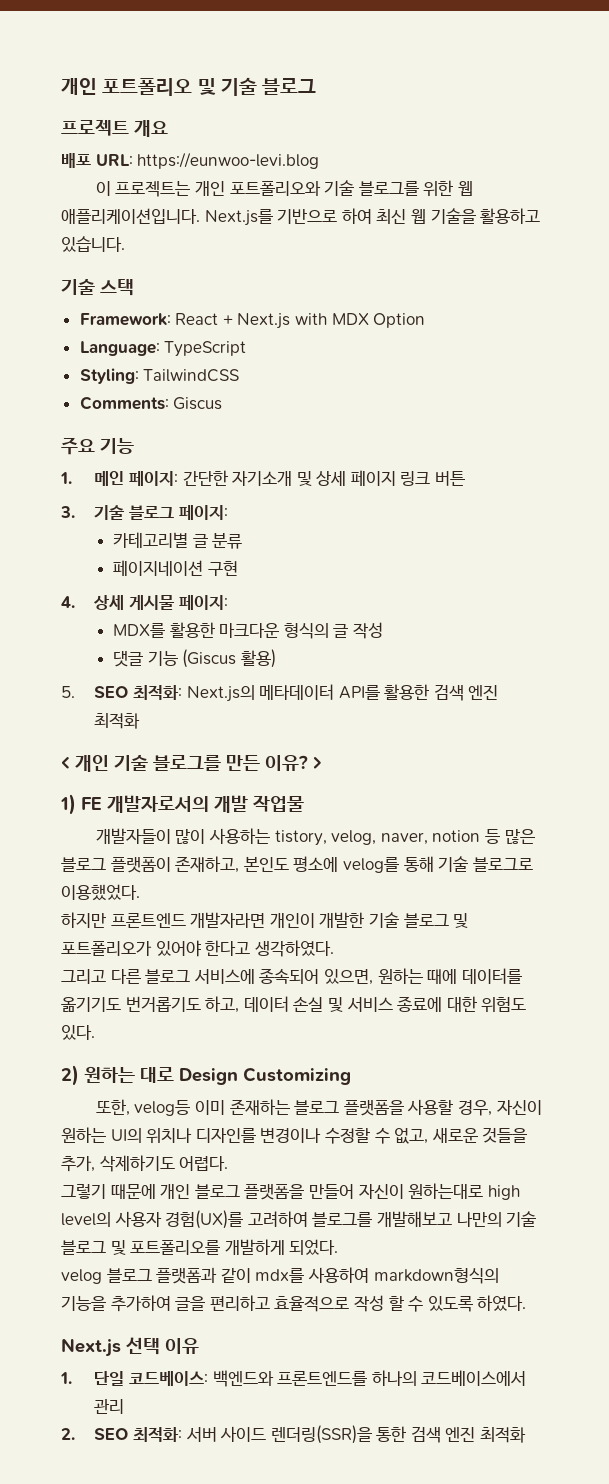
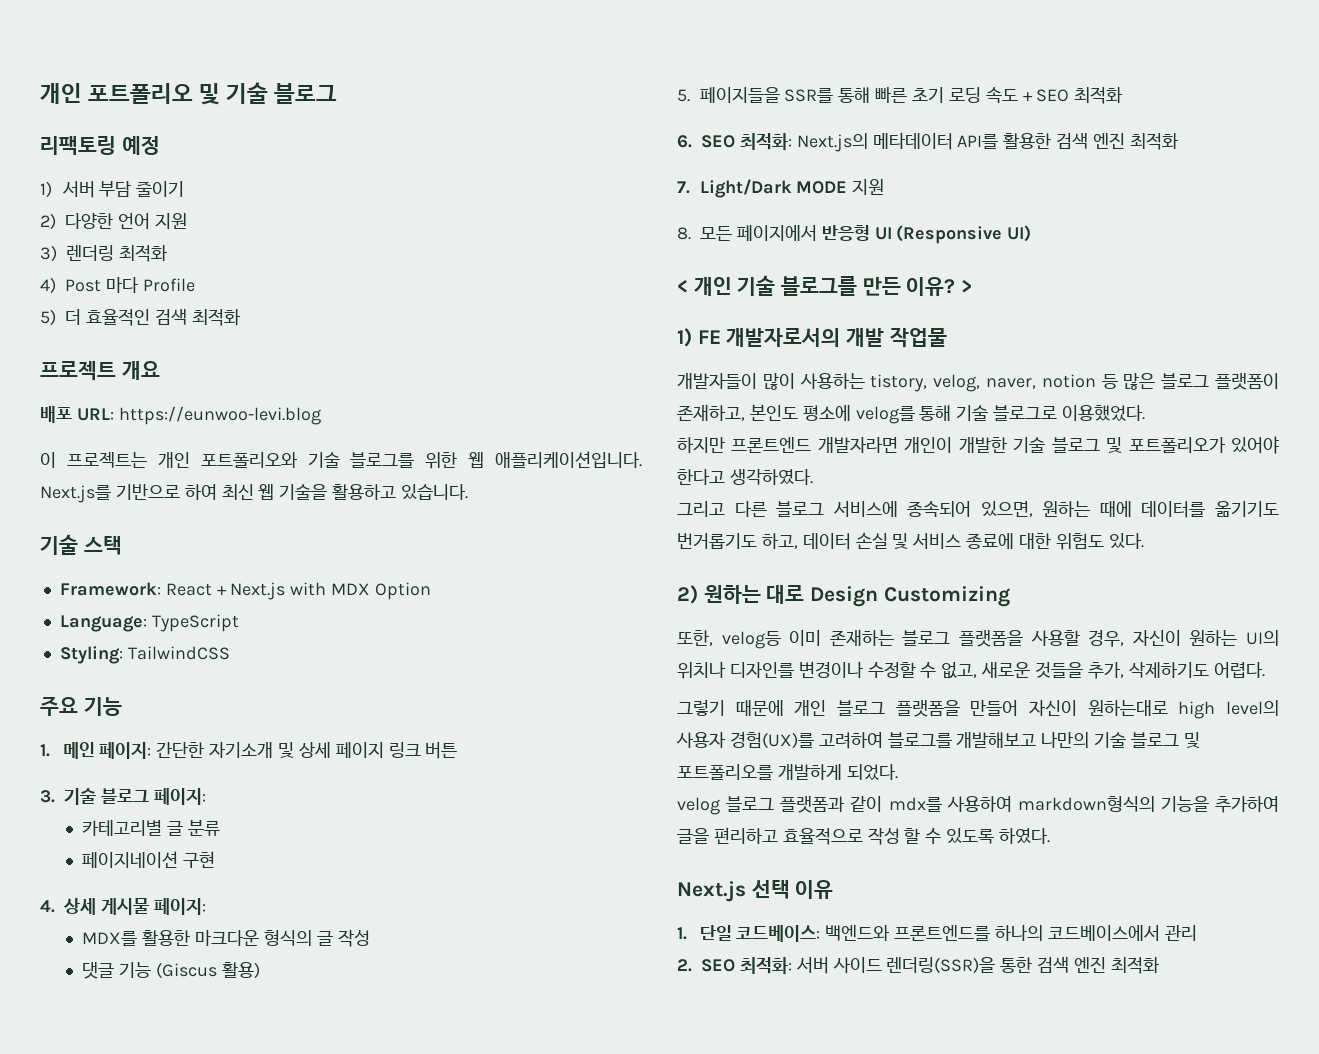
(317, 86) none -> [40,136,160,155] [40,181,185,198] [40,212,187,230] [40,244,168,262] [40,277,195,294] [40,308,241,326] // 리팩토링 예정 // 1) 서버 부담 줄이기 // 2) 다양한 언어 지원 // 3) 렌더링 최적화 // 4) Post 마다 Profile // 5) 더 효율적인 검색 최적화
[79,396,223,410] // Comments: Giscus -> (230, 653) none
(75, 692) none -> [699,86,1124,104] [677,135,692,148] 페이지들을 SSR를 통해 빠른 초기 로딩 속도 + SEO 최적화 // 6.
(141, 721) none -> [677,179,885,198] [677,225,1032,244] // 7. Light/Dark MODE 지원 // 8. 모든 페이지에서 반응형 UI (Responsive UI)

